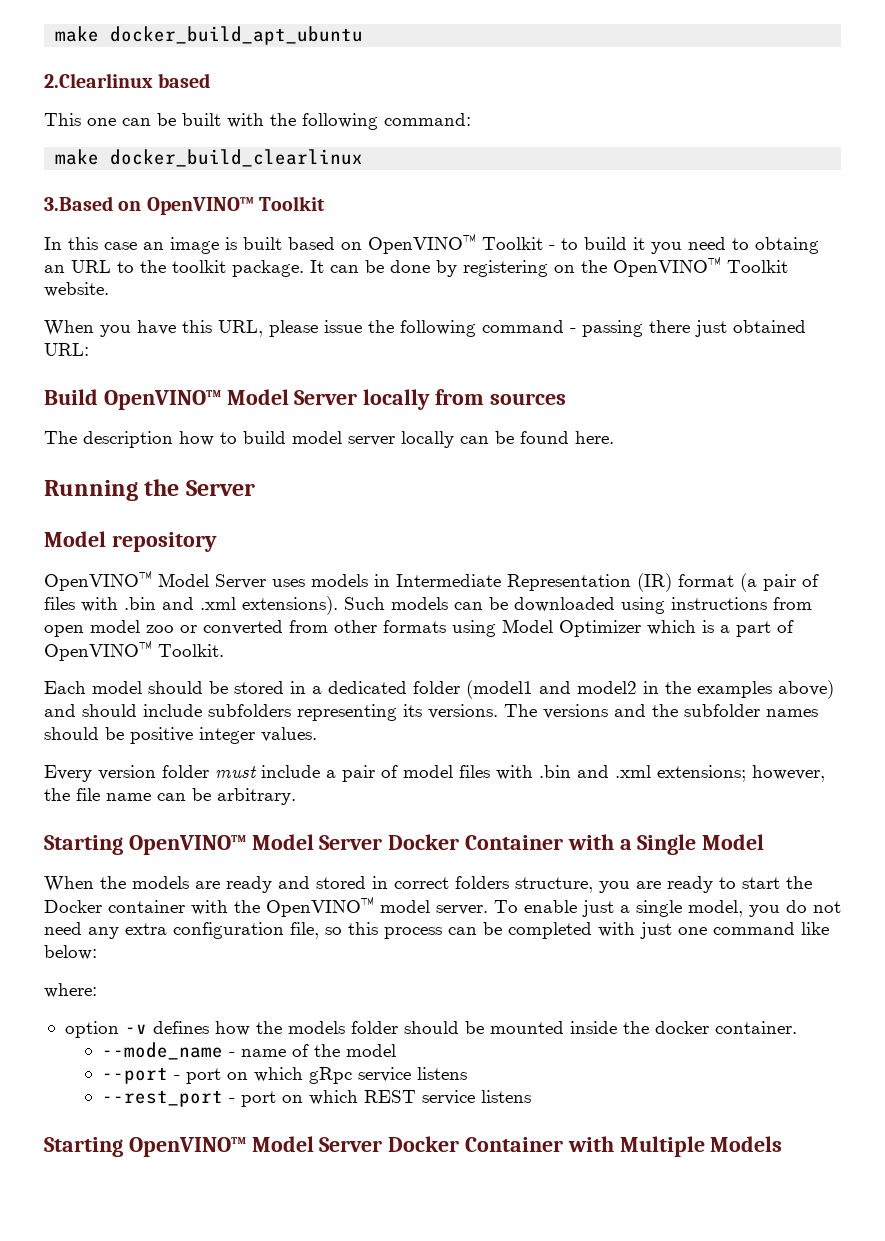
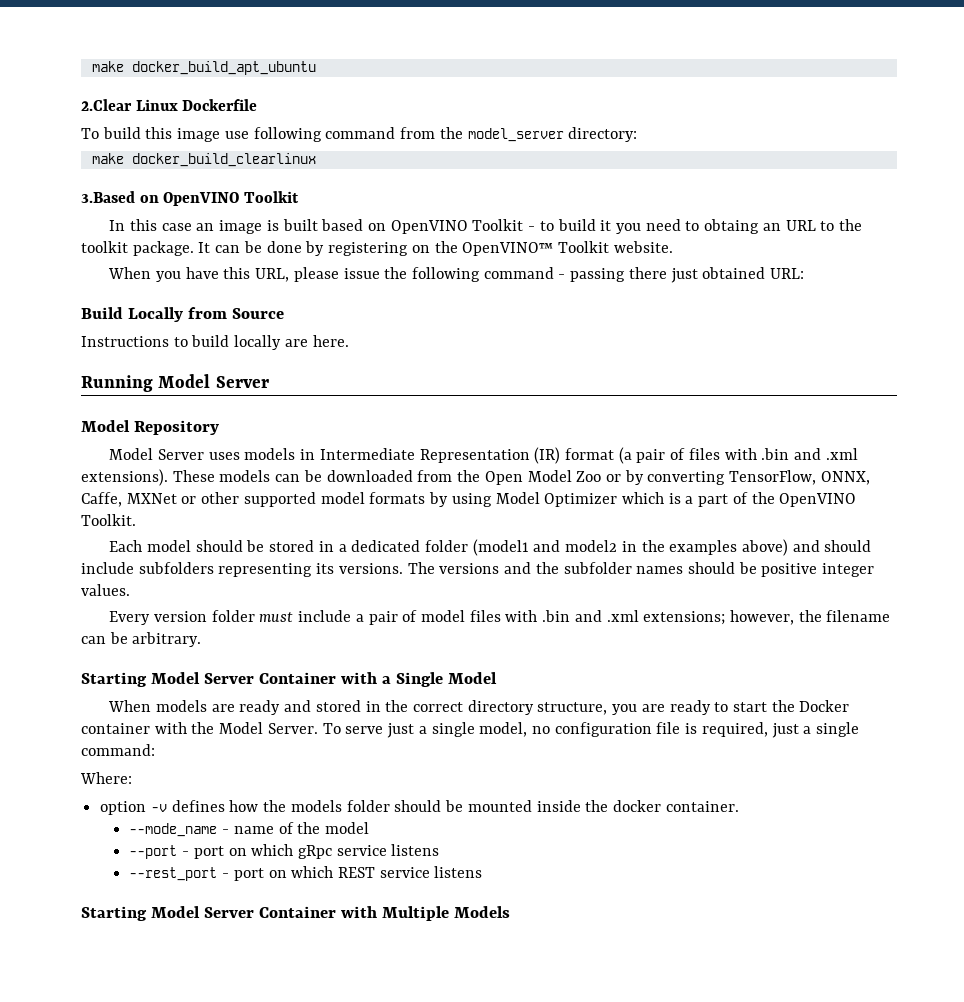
[44,73,211,88] [44,113,471,130] 2.Clearlinux based // This one can be built with the following command: -> [81,99,258,111] [81,127,638,142] 2.Clear Linux Dockerfile // To build this image use following command from the model_server directory:
[146,197,254,215] OpenVINO™ -> [163,192,240,206] OpenVINO
[368,233,476,254] OpenVINO™ -> [390,220,468,234] OpenVINO
[103,389,566,410] [44,431,569,448] OpenVINO™ Model Server locally from sources // The description how to build model server locally can be found -> [127,307,284,322] [81,335,308,350] Locally from Source // Instructions to build locally are
[144,479,180,496] the -> [158,374,211,388] Model
[111,532,217,552] [44,570,152,591] repository // OpenVINO™ -> [133,420,219,435] Repository //
[344,597,385,610] Such -> [172,470,215,482] These
[621,597,812,614] [44,620,446,637] using instructions from open model zoo or converted from other formats -> [417,470,870,485] [81,492,449,507] from the Open Model Zoo or by converting TensorFlow, ONNX, Caffe, MXNet or other supported model formats by
[44,640,152,661] OpenVINO™ -> [751,492,857,507] the OpenVINO
[76,788,151,801] file name -> [826,610,891,622] filename
[128,834,460,855] OpenVINO™ Model Server Docker -> [150,672,254,684] Model Server
[100,876,126,889] the -> (152, 706) none
[394,876,509,889] correct folders -> [385,700,534,715] the correct directory
[266,896,841,917] [44,922,829,939] [44,945,97,960] [44,983,97,998] OpenVINO™ model server. To enable just a single model, you do not need any extra configuration file, so this process can be completed with just one command like below: // where: -> [219,722,860,738] [81,744,155,756] [80,772,132,784] Model Server. To serve just a single model, no configuration file is required, just a single command: // Where:
[128,1136,460,1157] OpenVINO™ Model Server Docker -> [150,906,254,918] Model Server

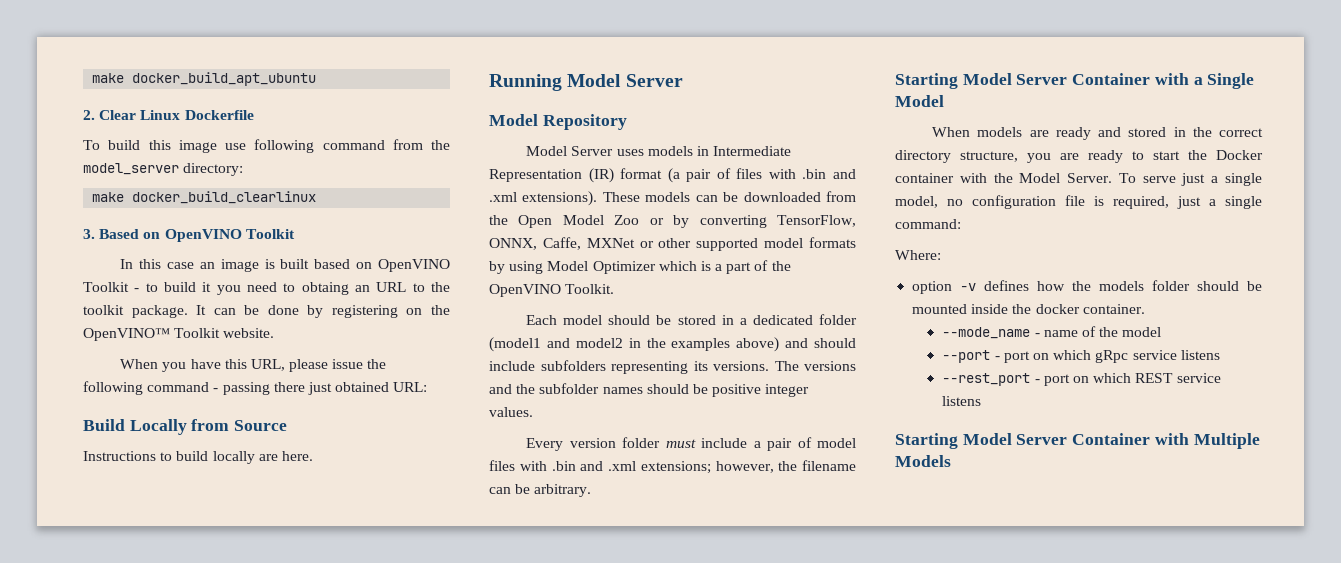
[81,99,132,111] 2.Clear -> [83,110,137,120] 2. Clear
[81,191,135,203] 3.Based -> [83,229,140,239] 3. Based

